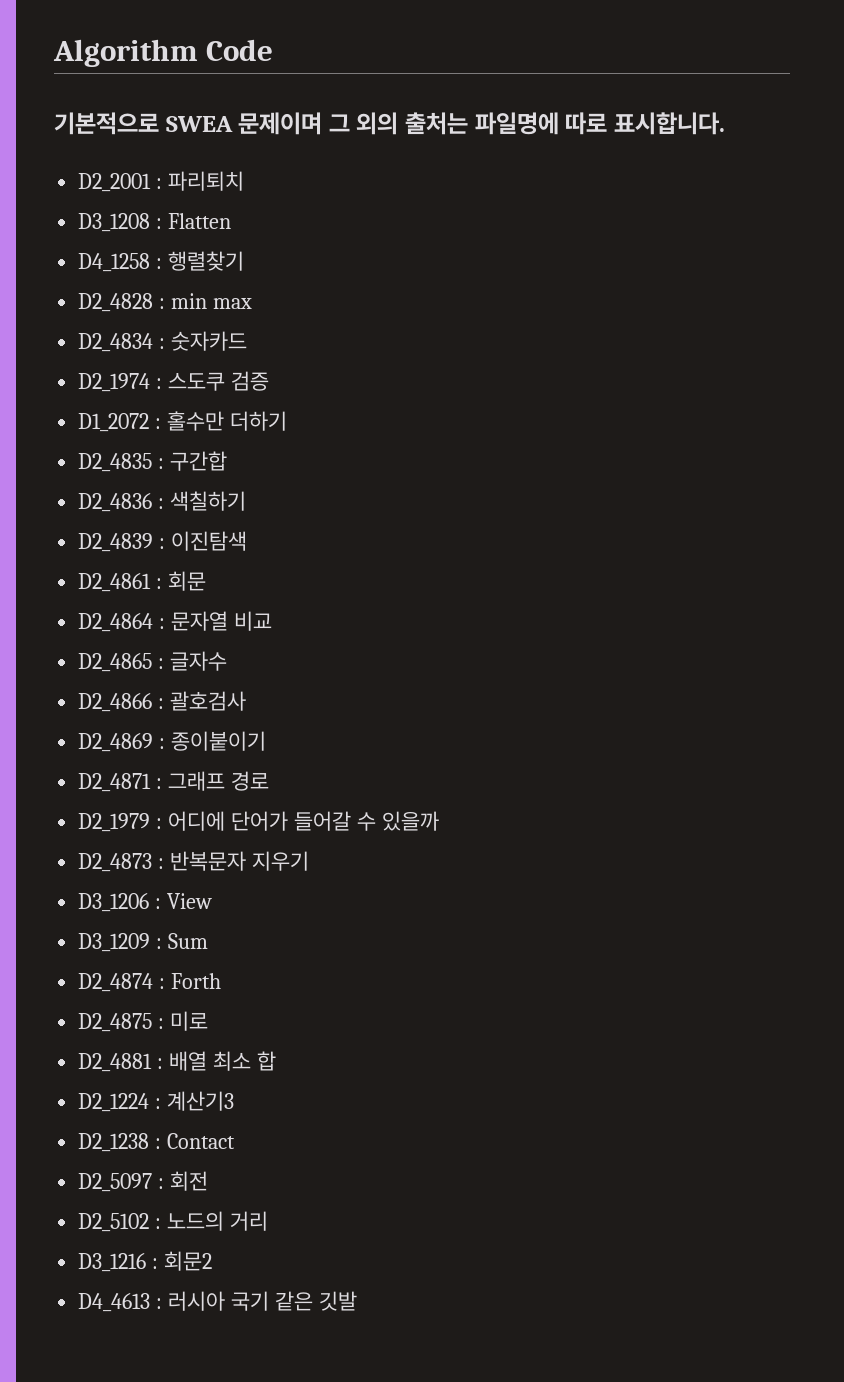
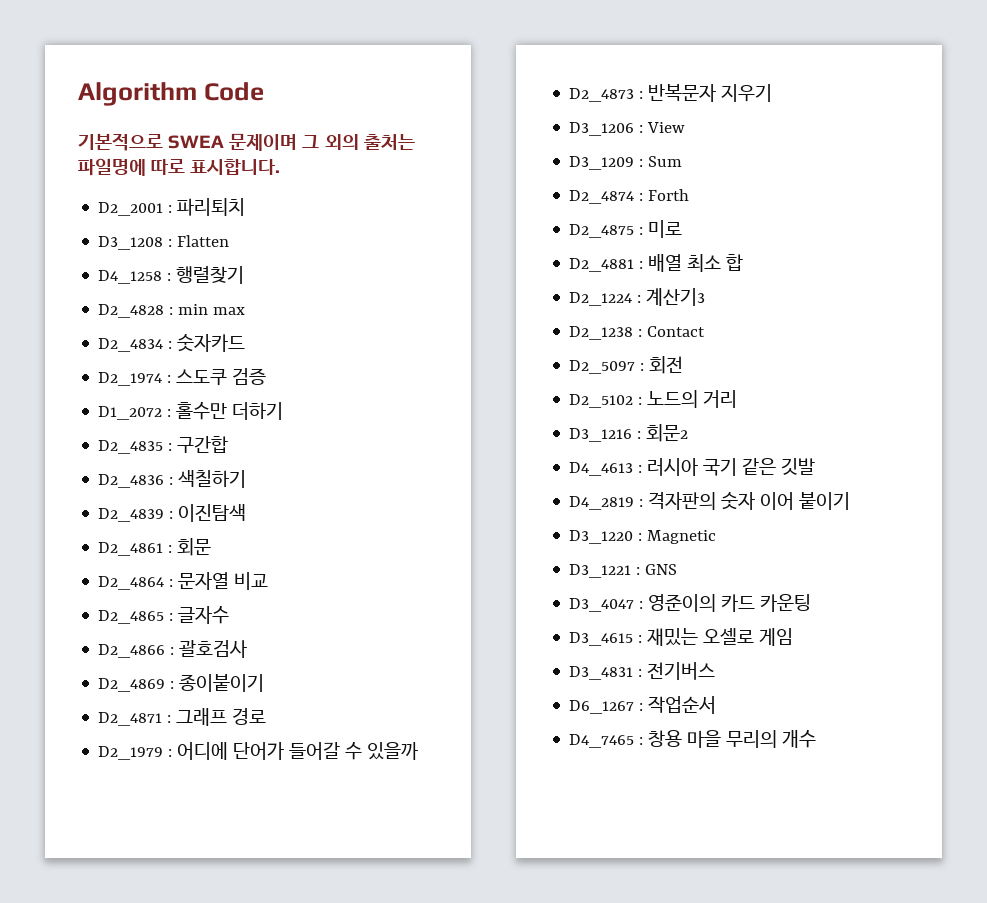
(357, 1301) none -> [569,492,851,510] [569,530,717,544] [569,564,678,578] [569,594,812,612] [569,628,794,646] [569,662,716,680] [569,696,717,714] [569,730,817,748] // D4_2819 : 격자판의 숫자 이어 붙이기 // D3_1220 : Magnetic // D3_1221 : GNS // D3_4047 : 영준이의 카드 카운팅 // D3_4615 : 재밌는 오셀로 게임 // D3_4831 : 전기버스 // D6_1267 : 작업순서 // D4_7465 : 창용 마을 무리의 개수

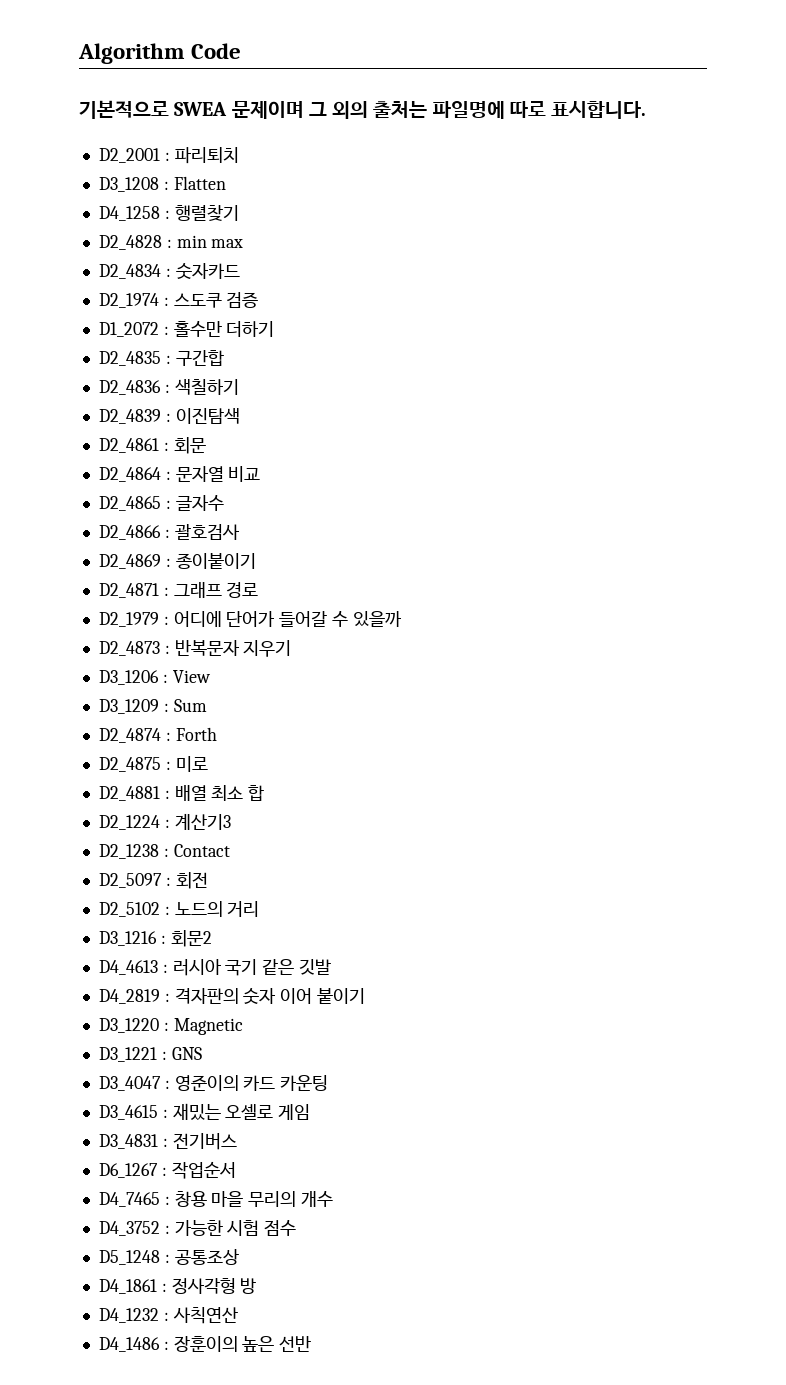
(817, 739) none -> [98,1220,297,1236] [98,1249,239,1265] [98,1278,257,1294] [98,1307,238,1324] [98,1336,312,1352] // D4_3752 : 가능한 시험 점수 // D5_1248 : 공통조상 // D4_1861 : 정사각형 방 // D4_1232 : 사칙연산 // D4_1486 : 장훈이의 높은 선반

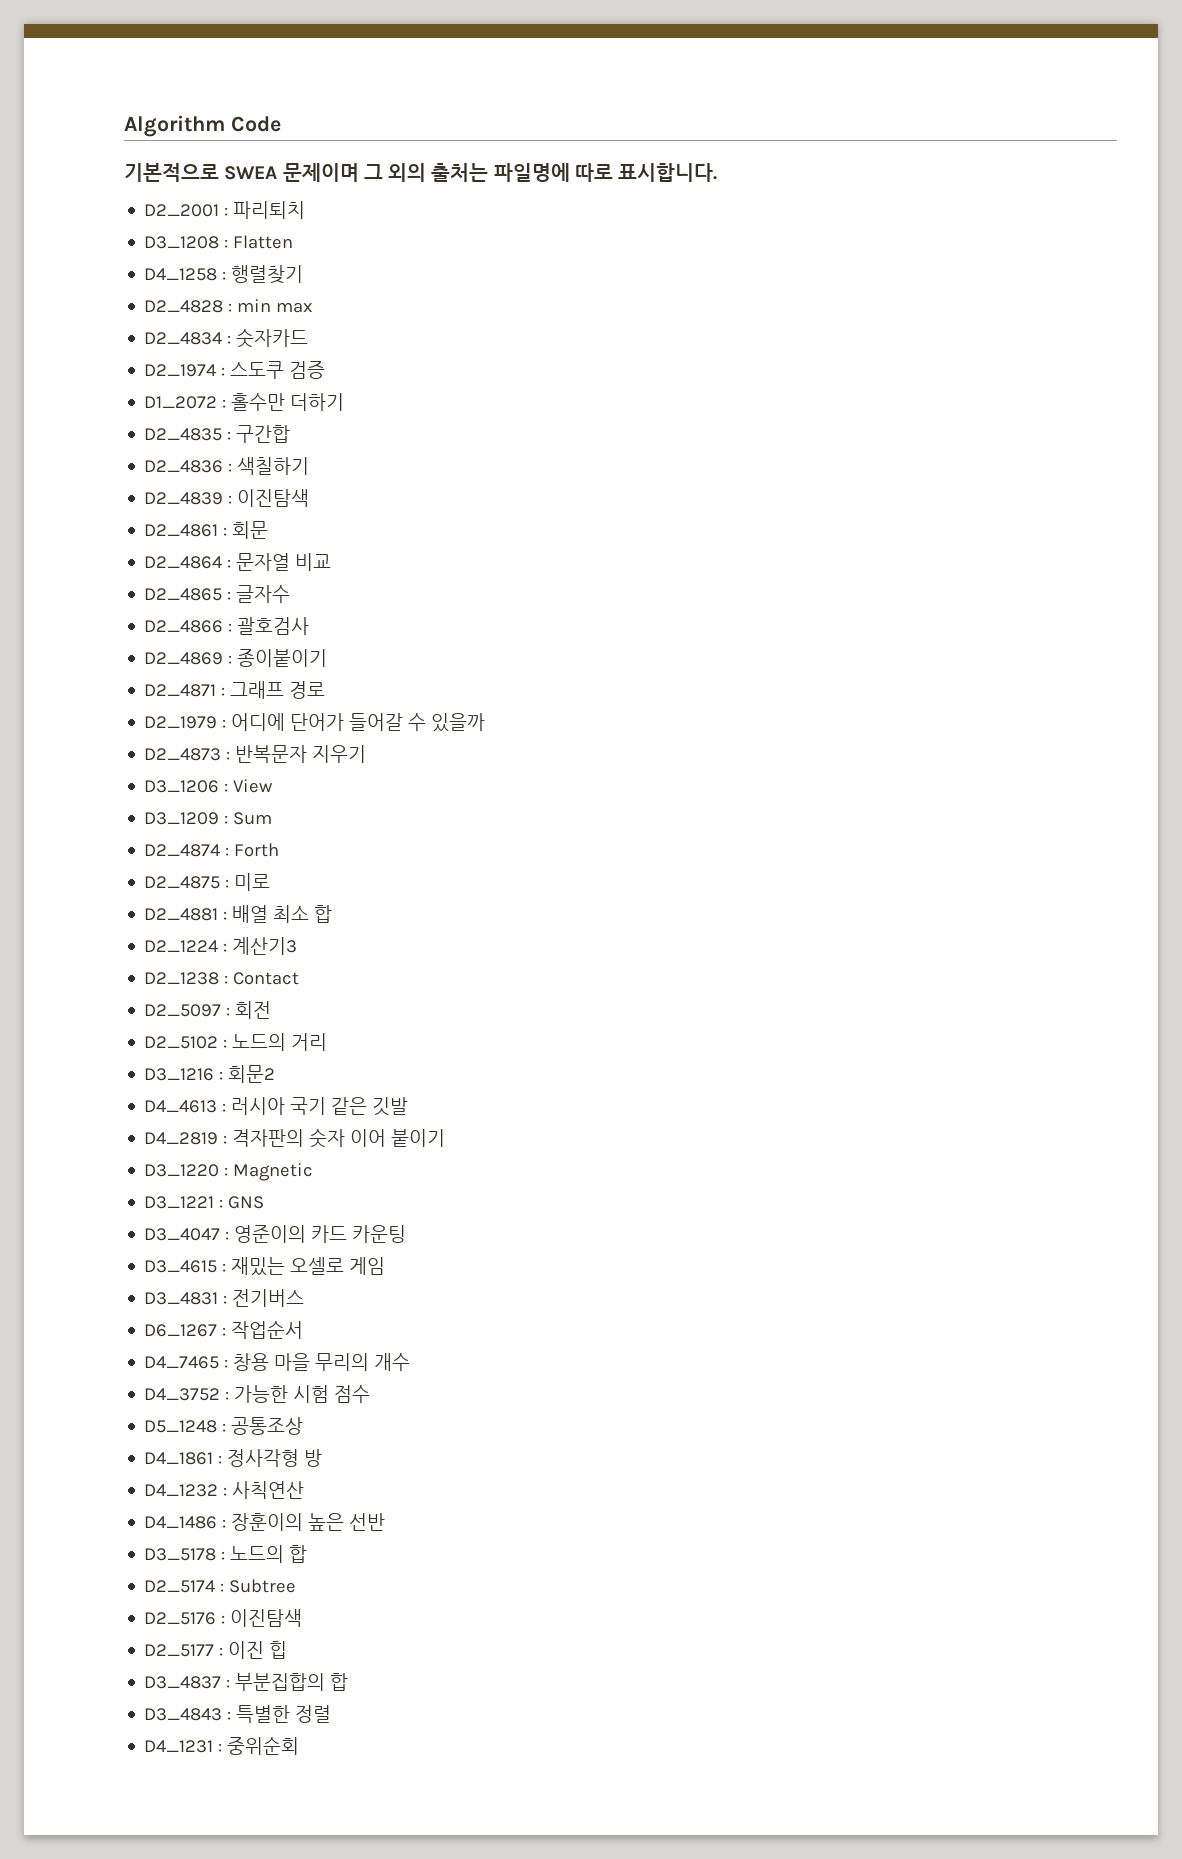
(312, 1344) none -> [144,1545,308,1563] [144,1579,297,1593] [144,1609,303,1627] [144,1641,288,1659] [144,1673,349,1691] [144,1705,332,1723] [144,1736,300,1755] // D3_5178 : 노드의 합 // D2_5174 : Subtree // D2_5176 : 이진탐색 // D2_5177 : 이진 힙 // D3_4837 : 부분집합의 합 // D3_4843 : 특별한 정렬 // D4_1231 : 중위순회

